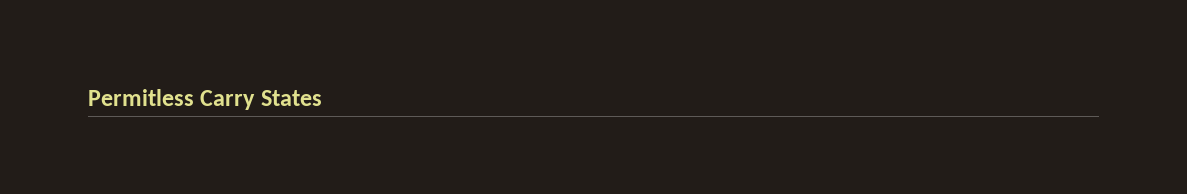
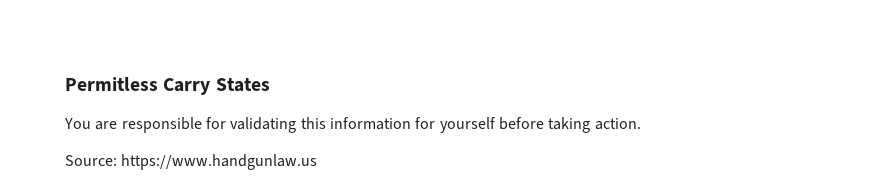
(322, 98) none -> [64,117,641,133] [65,154,318,170] // You are responsible for validating this information for yourself before taking action. // Source: https://www.handgunlaw.us

